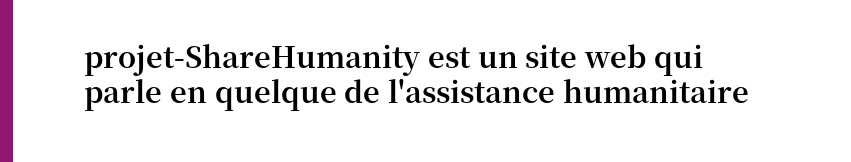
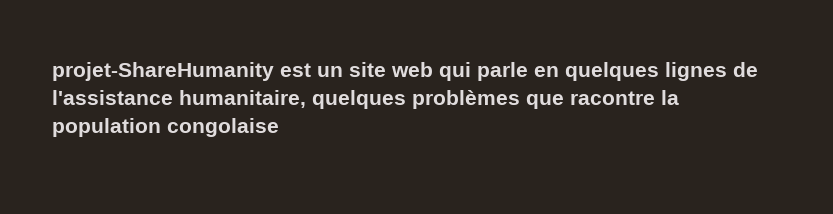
[214,79,750,111] quelque de l'assistance humanitaire -> [565,62,758,81] [52,90,679,109] [52,118,279,137] quelques lignes de l'assistance humanitaire, quelques problèmes que racontre la population congolaise

